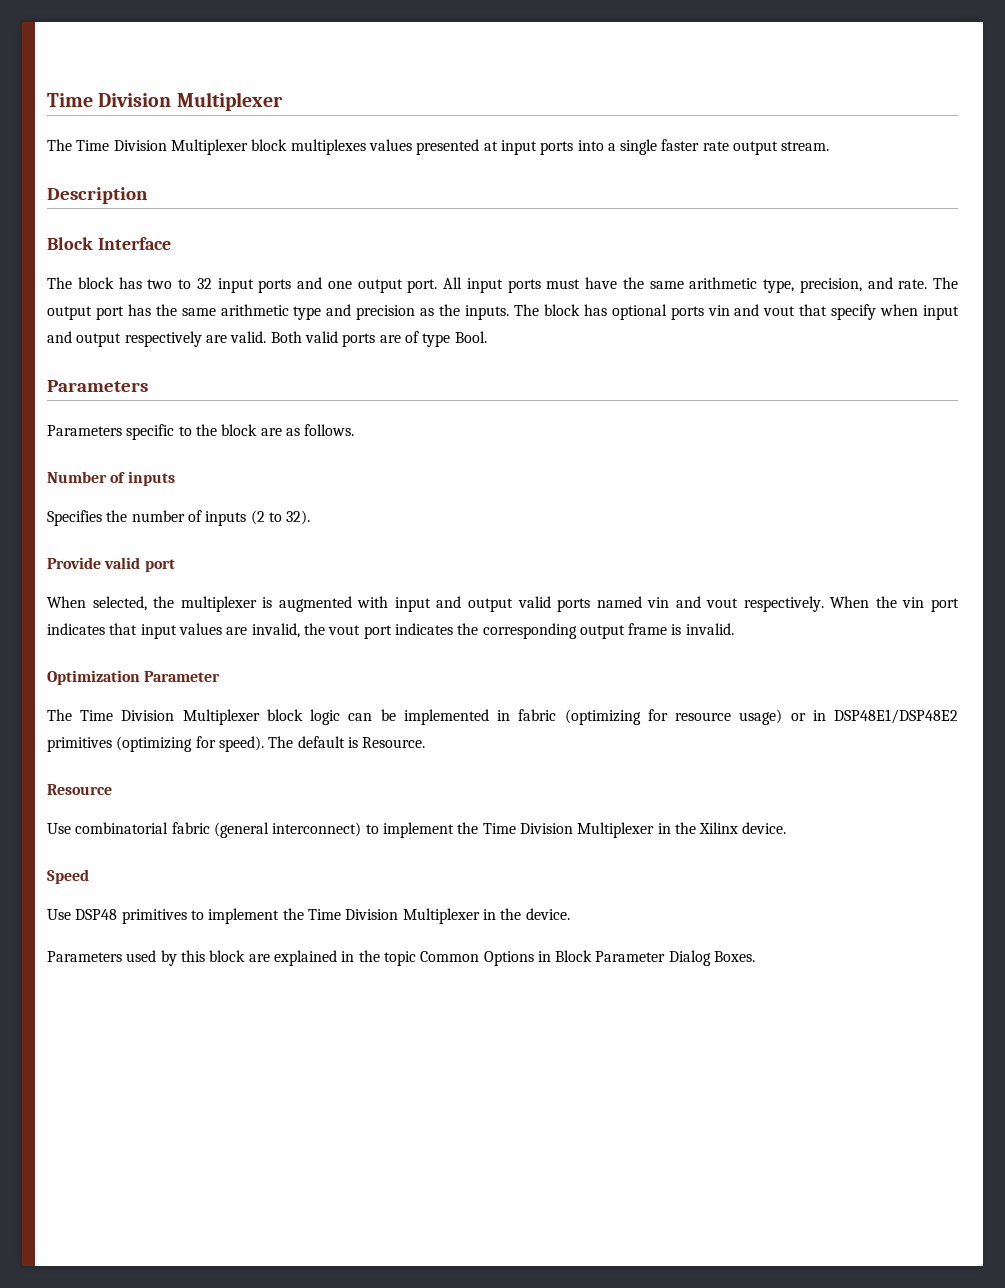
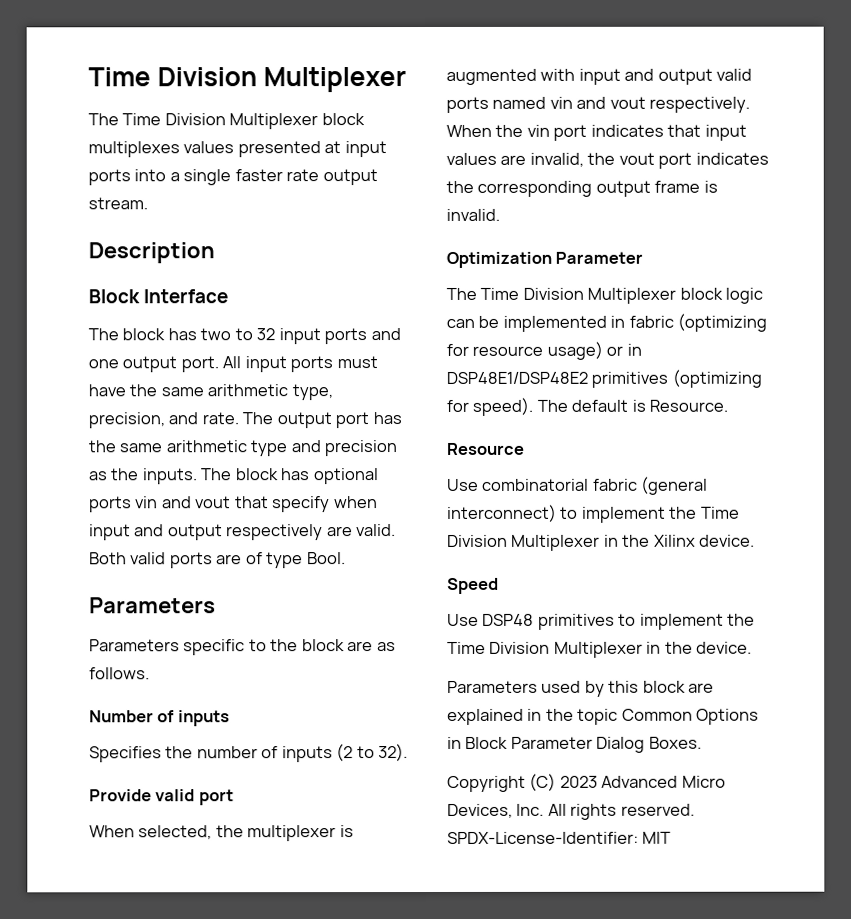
(756, 956) none -> [447,773,726,792] [447,803,695,820] [447,831,672,844] // Copyright (C) 2023 Advanced Micro Devices, Inc. All rights reserved. SPDX-License-Identifier: MIT

